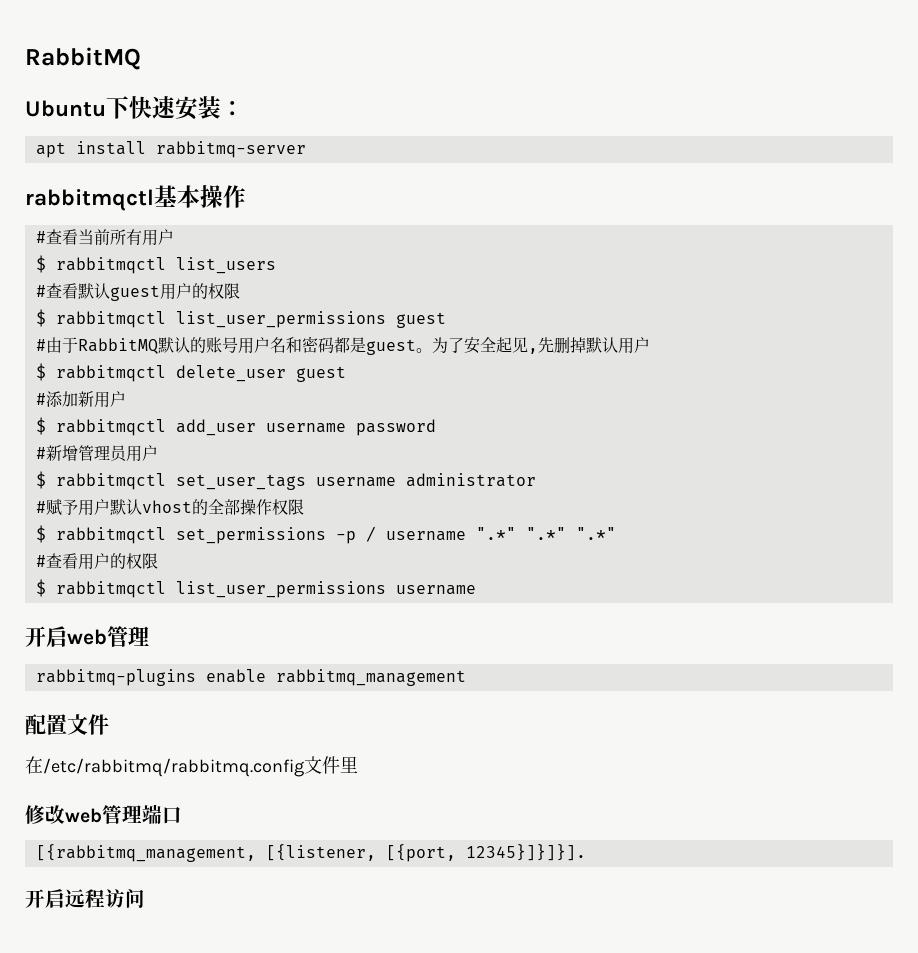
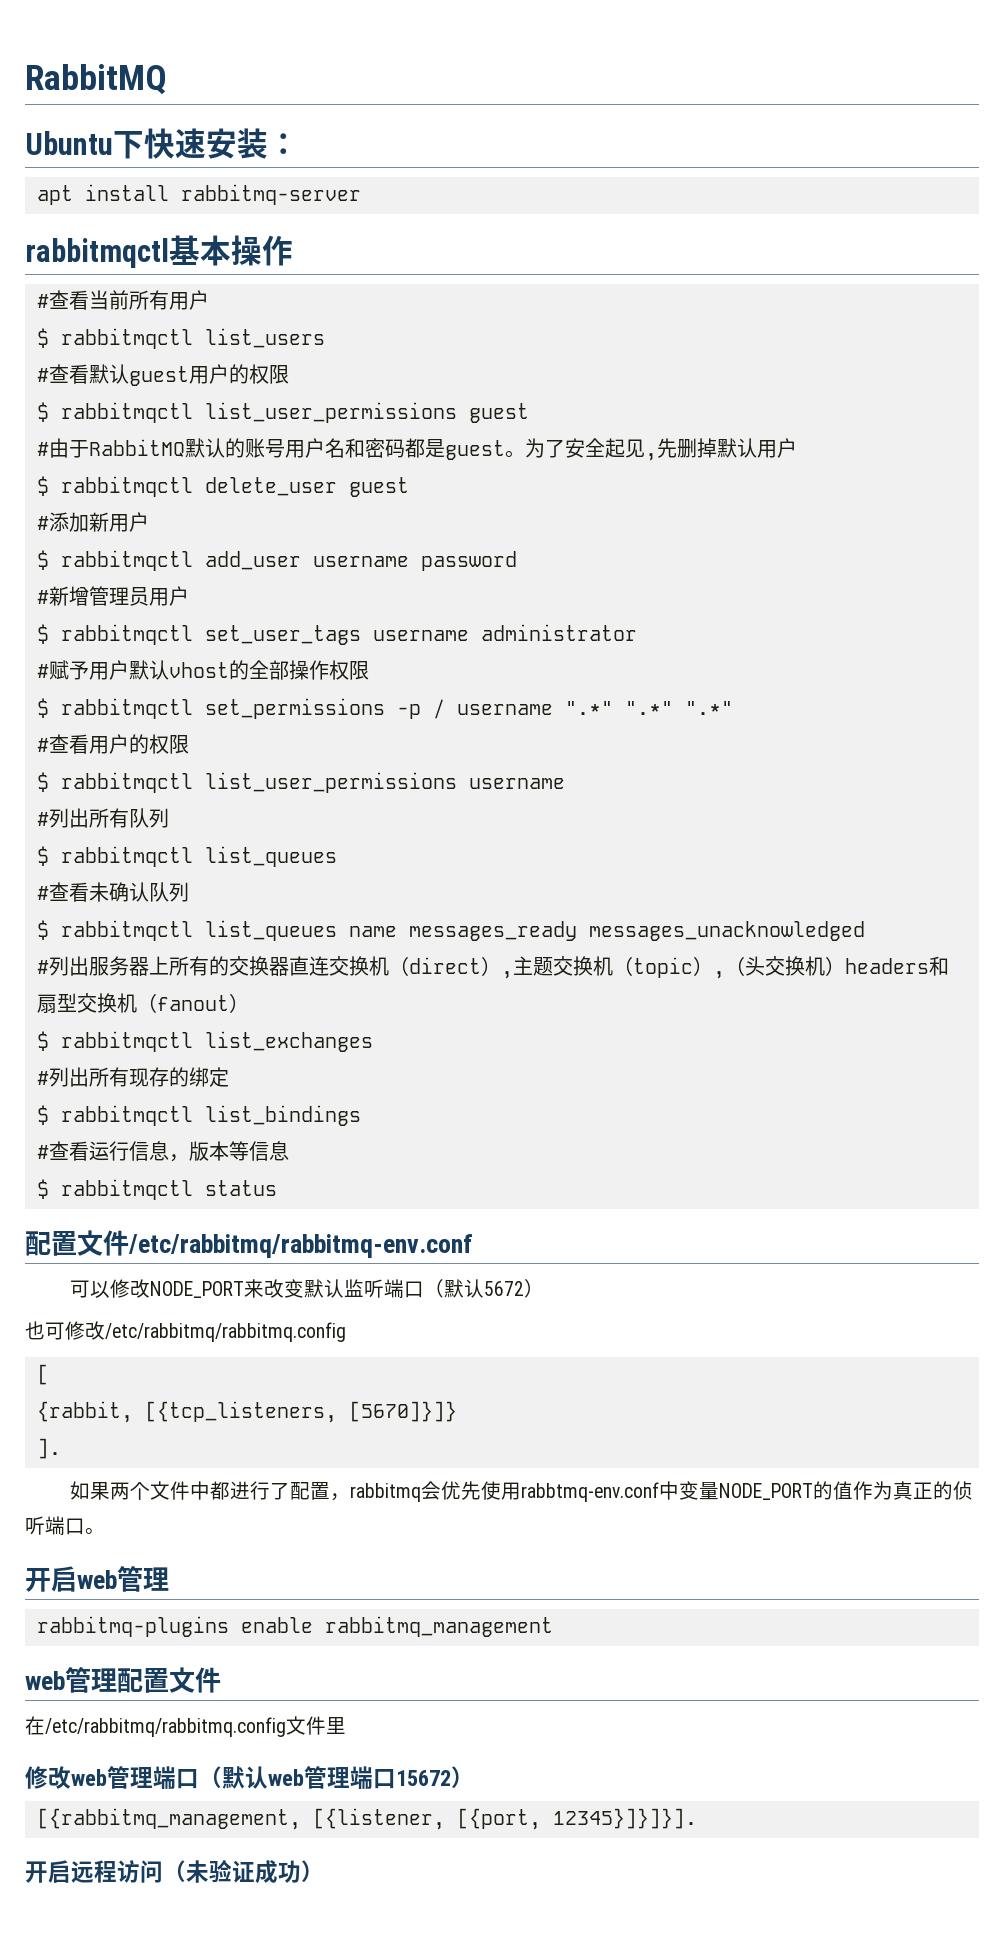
(476, 590) none -> [36,808,169,828] [36,846,337,867] [36,882,189,902] [36,920,865,941] [36,956,949,979] [36,993,249,1013] [36,1031,373,1052] [36,1067,229,1087] [36,1105,361,1126] [36,1141,289,1162] [36,1179,277,1200] [25,1230,473,1258] [70,1279,545,1298] [25,1321,346,1342] [36,1364,49,1385] [36,1401,457,1423] [36,1438,61,1459] [70,1481,974,1502] [25,1516,105,1535] // #列出所有队列 // $ rabbitmqctl list_queues // #查看未确认队列 // $ rabbitmqctl list_queues name messages_ready messages_unacknowledged // #列出服务器上所有的交换器直连交换机（direct）,主题交换机（topic）,（头交换机）headers和扇型交换机（fanout） // $ rabbitmqctl list_exchanges // #列出所有现存的绑定 // $ rabbitmqctl list_bindings // #查看运行信息，版本等信息 // $ rabbitmqctl status // 配置文件/etc/rabbitmq/rabbitmq-env.conf // 可以修改NODE_PORT来改变默认监听端口（默认5672） // 也可修改/etc/rabbitmq/rabbitmq.config // [ // {rabbit, [{tcp_listeners, [5670]}]} // ]. // 如果两个文件中都进行了配置，rabbitmq会优先使用rabbtmq-env.conf中变量NODE_PORT的值作为真正的侦听端口。
(466, 677) none -> [25,1667,117,1693] web管理
(182, 815) none -> [199,1766,474,1789] （默认web管理端口15672）
(145, 898) none -> [163,1859,324,1884] （未验证成功）

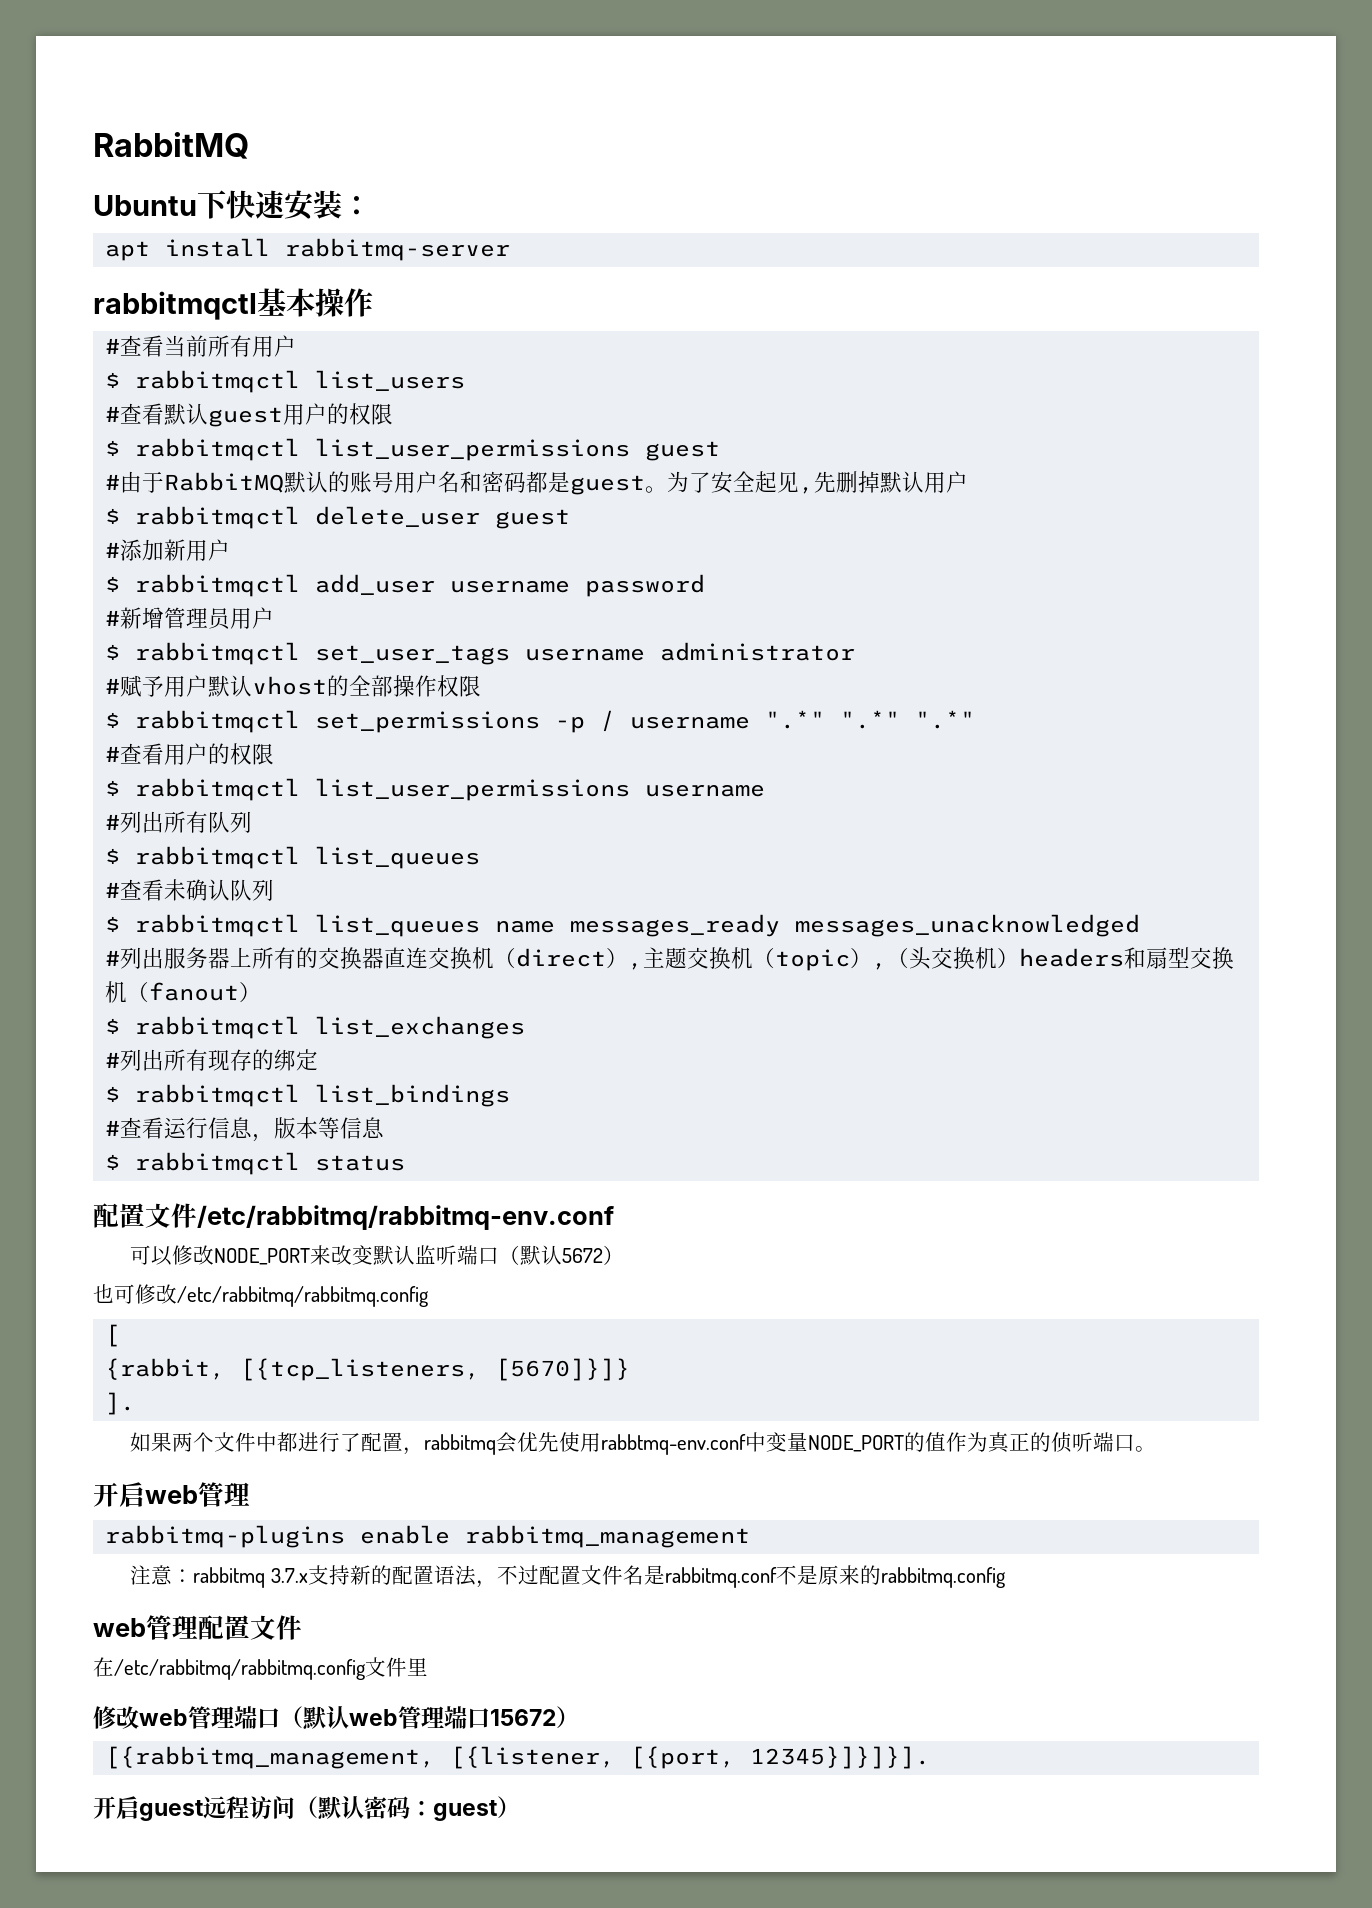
(553, 1626) none -> [130,1565,1006,1588] // 注意：rabbitmq 3.7.x支持新的配置语法，不过配置文件名是rabbitmq.conf不是原来的rabbitmq.config
(71, 1871) none -> [139,1800,204,1821] guest
[186,1859,301,1884] 未验证成功 -> [318,1796,498,1821] 默认密码：guest

